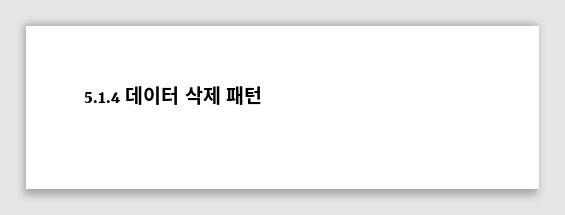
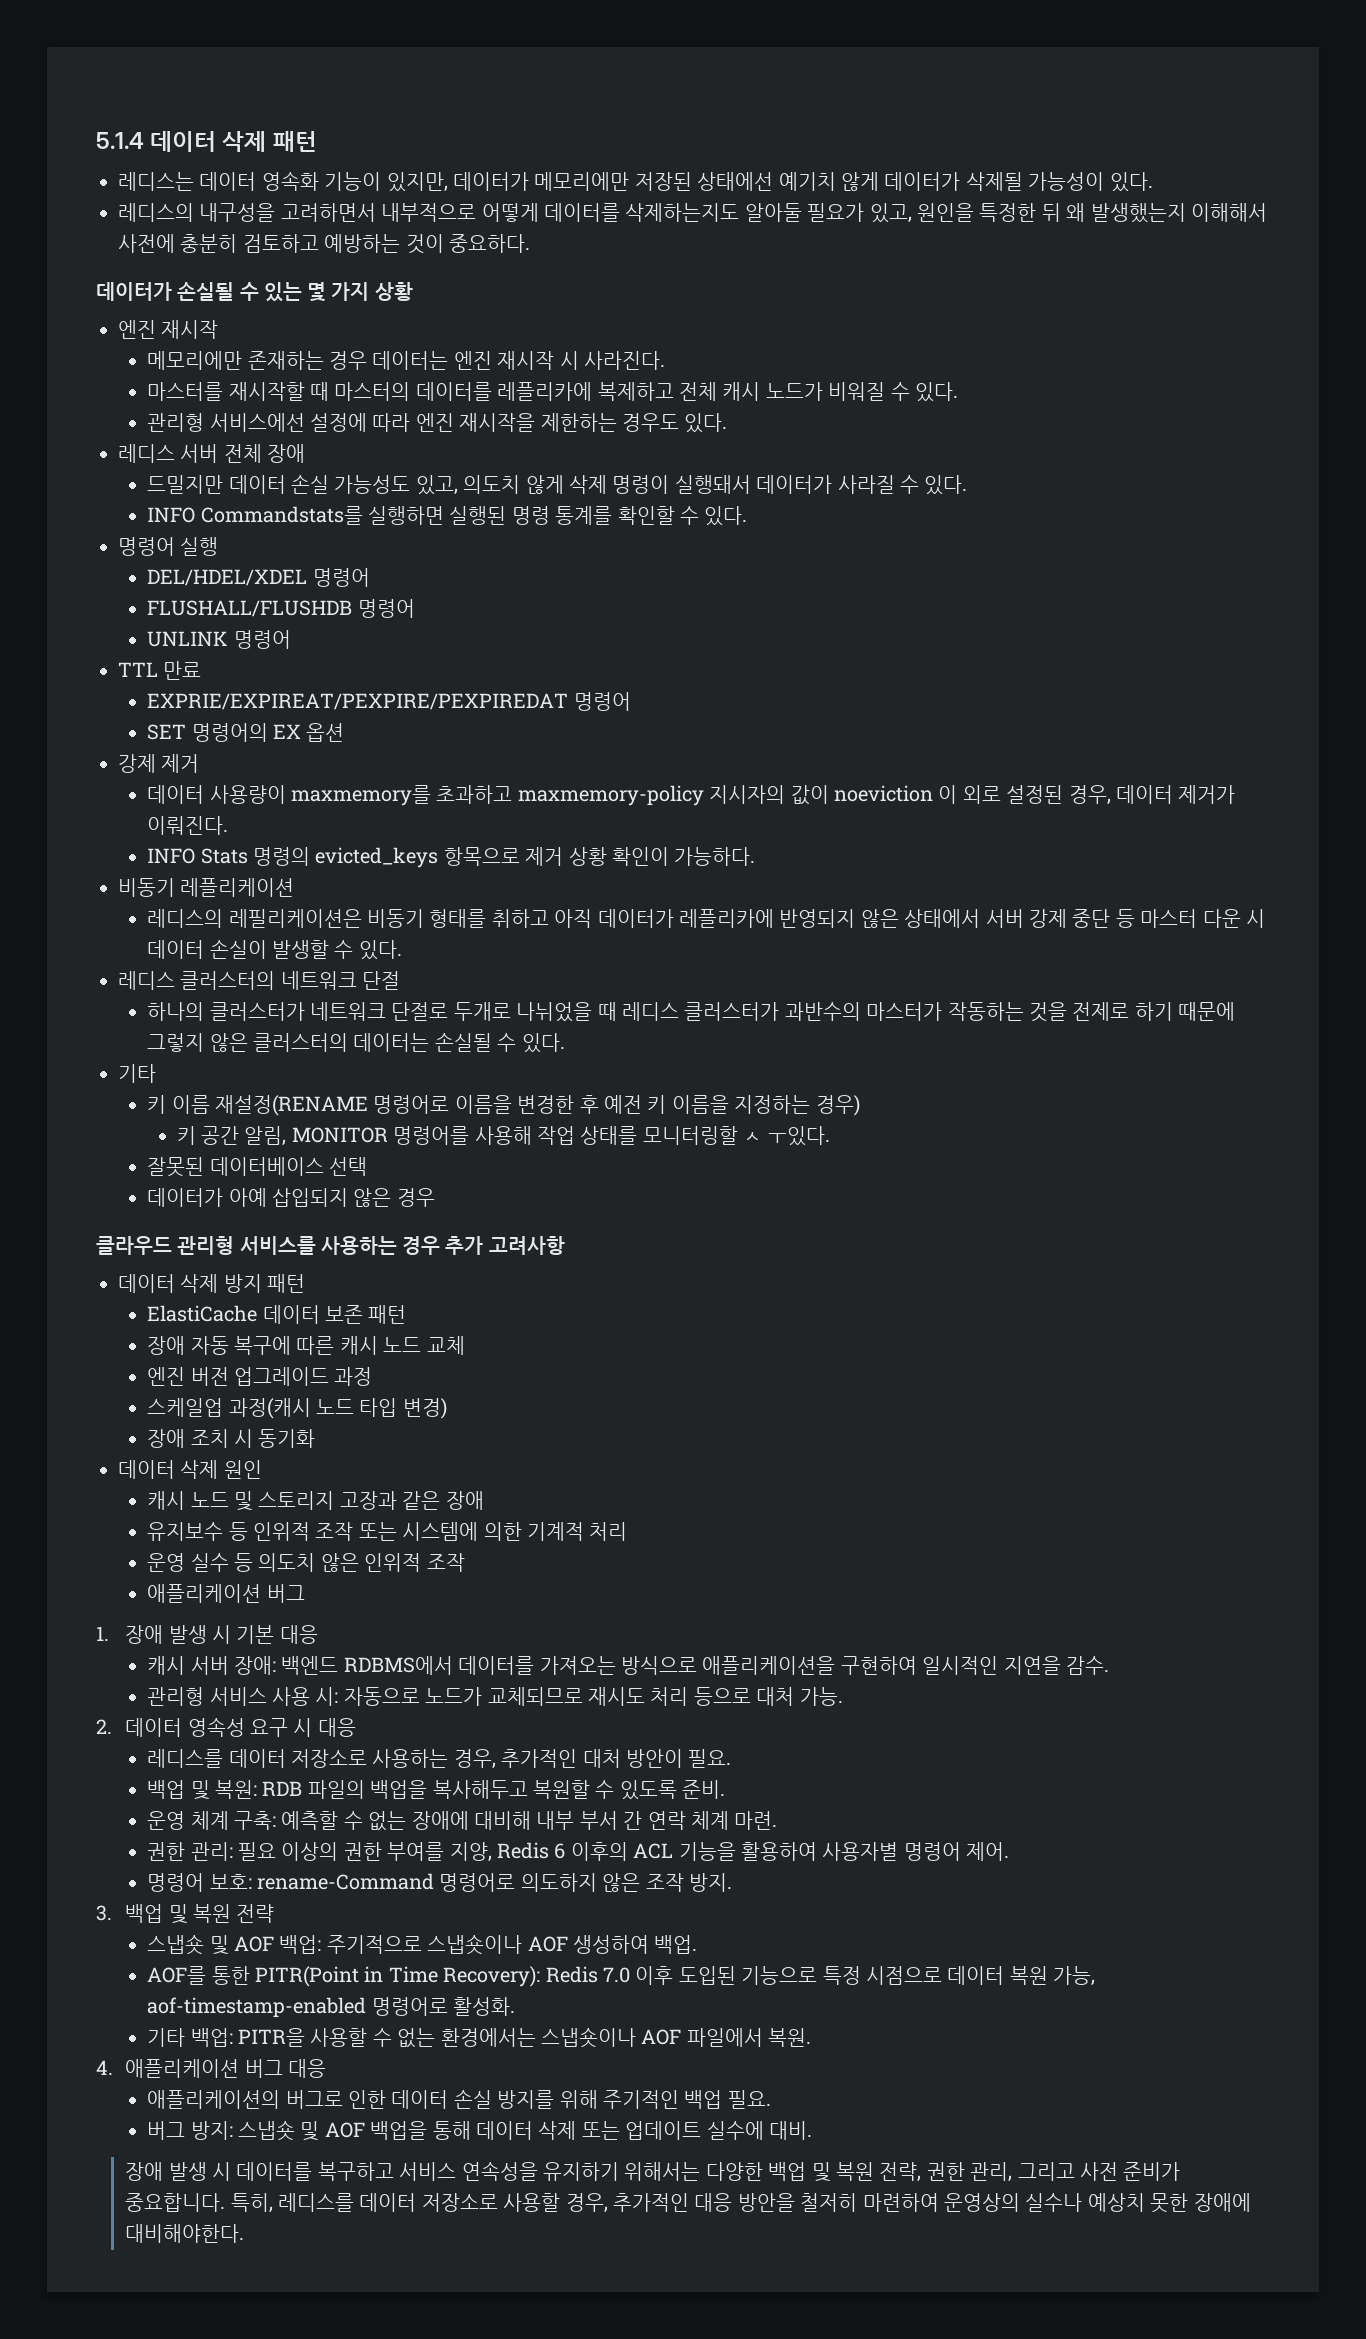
(262, 95) none -> [118,171,1153,192] [118,203,1267,223] [118,234,530,254] [96,282,413,302] [118,320,219,339] [147,351,666,370] [147,382,959,402] [147,413,728,433] [118,444,306,463] [147,474,968,495] [147,506,748,526] [118,537,219,556] [147,568,370,587] [147,599,415,618] [147,630,291,649] [118,661,202,680] [147,692,631,711] [147,723,345,742] [118,754,200,773] [147,785,1236,806] [147,816,229,835] [147,847,756,868] [118,878,295,897] [147,909,1266,928] [147,939,402,960] [118,971,401,990] [147,1002,1236,1022] [147,1032,565,1053] [118,1064,156,1083] [147,1095,860,1116] [176,1126,830,1146] [147,1157,368,1177] [147,1188,435,1207] [96,1236,565,1255] [118,1274,306,1293] [147,1305,407,1324] [147,1336,465,1355] [147,1367,373,1386] [147,1398,447,1419] [147,1429,316,1448] [118,1460,262,1479] [147,1491,484,1511] [147,1522,628,1541] [147,1553,465,1572] [147,1584,305,1603] [96,1625,318,1644] [147,1656,1110,1675] [147,1687,843,1706] [96,1717,356,1737] [147,1749,732,1769] [147,1780,726,1800] [147,1811,778,1831] [147,1842,1010,1862] [147,1873,733,1892] [96,1904,275,1924] [147,1934,698,1955] [147,1966,1096,1987] [147,1997,516,2018] [147,2027,812,2048] [96,2059,327,2078] [147,2089,771,2109] [147,2120,813,2141] [125,2161,1181,2182] [125,2193,1251,2213] [125,2224,245,2243] // 레디스는 데이터 영속화 기능이 있지만, 데이터가 메모리에만 저장된 상태에선 예기치 않게 데이터가 삭제될 가능성이 있다. // 레디스의 내구성을 고려하면서 내부적으로 어떻게 데이터를 삭제하는지도 알아둘 필요가 있고, 원인을 특정한 뒤 왜 발생했는지 이해해서 사전에 충분히 검토하고 예방하는 것이 중요하다. // 데이터가 손실될 수 있는 몇 가지 상황 // 엔진 재시작 // 메모리에만 존재하는 경우 데이터는 엔진 재시작 시 사라진다. // 마스터를 재시작할 때 마스터의 데이터를 레플리카에 복제하고 전체 캐시 노드가 비워질 수 있다. // 관리형 서비스에선 설정에 따라 엔진 재시작을 제한하는 경우도 있다. // 레디스 서버 전체 장애 // 드밀지만 데이터 손실 가능성도 있고, 의도치 않게 삭제 명령이 실행돼서 데이터가 사라질 수 있다. // INFO Commandstats를 실행하면 실행된 명령 통계를 확인할 수 있다. // 명령어 실행 // DEL/HDEL/XDEL 명령어 // FLUSHALL/FLUSHDB 명령어 // UNLINK 명령어 // TTL 만료 // EXPRIE/EXPIREAT/PEXPIRE/PEXPIREDAT 명령어 // SET 명령어의 EX 옵션 // 강제 제거 // 데이터 사용량이 maxmemory를 초과하고 maxmemory-policy 지시자의 값이 noeviction 이 외로 설정된 경우, 데이터 제거가 이뤄진다. // INFO Stats 명령의 evicted_keys 항목으로 제거 상황 확인이 가능하다. // 비동기 레플리케이션 // 레디스의 레필리케이션은 비동기 형태를 취하고 아직 데이터가 레플리카에 반영되지 않은 상태에서 서버 강제 중단 등 마스터 다운 시 데이터 손실이 발생할 수 있다. // 레디스 클러스터의 네트워크 단절 // 하나의 클러스터가 네트워크 단절로 두개로 나뉘었을 때 레디스 클러스터가 과반수의 마스터가 작동하는 것을 전제로 하기 때문에 그렇지 않은 클러스터의 데이터는 손실될 수 있다. // 기타 // 키 이름 재설정(RENAME 명령어로 이름을 변경한 후 예전 키 이름을 지정하는 경우) // 키 공간 알림, MONITOR 명령어를 사용해 작업 상태를 모니터링할 ㅅ ㅜ있다. // 잘못된 데이터베이스 선택 // 데이터가 아예 삽입되지 않은 경우 // 클라우드 관리형 서비스를 사용하는 경우 추가 고려사항 // 데이터 삭제 방지 패턴 // ElastiCache 데이터 보존 패턴 // 장애 자동 복구에 따른 캐시 노드 교체 // 엔진 버전 업그레이드 과정 // 스케일업 과정(캐시 노드 타입 변경) // 장애 조치 시 동기화 // 데이터 삭제 원인 // 캐시 노드 및 스토리지 고장과 같은 장애 // 유지보수 등 인위적 조작 또는 시스템에 의한 기계적 처리 // 운영 실수 등 의도치 않은 인위적 조작 // 애플리케이션 버그 // 1. 장애 발생 시 기본 대응 // 캐시 서버 장애: 백엔드 RDBMS에서 데이터를 가져오는 방식으로 애플리케이션을 구현하여 일시적인 지연을 감수. // 관리형 서비스 사용 시: 자동으로 노드가 교체되므로 재시도 처리 등으로 대처 가능. // 2. 데이터 영속성 요구 시 대응 // 레디스를 데이터 저장소로 사용하는 경우, 추가적인 대처 방안이 필요. // 백업 및 복원: RDB 파일의 백업을 복사해두고 복원할 수 있도록 준비. // 운영 체계 구축: 예측할 수 없는 장애에 대비해 내부 부서 간 연락 체계 마련. // 권한 관리: 필요 이상의 권한 부여를 지양, Redis 6 이후의 ACL 기능을 활용하여 사용자별 명령어 제어. // 명령어 보호: rename-Command 명령어로 의도하지 않은 조작 방지. // 3. 백업 및 복원 전략 // 스냅숏 및 AOF 백업: 주기적으로 스냅숏이나 AOF 생성하여 백업. // AOF를 통한 PITR(Point in Time Recovery): Redis 7.0 이후 도입된 기능으로 특정 시점으로 데이터 복원 가능, aof-timestamp-enabled 명령어로 활성화. // 기타 백업: PITR을 사용할 수 없는 환경에서는 스냅숏이나 AOF 파일에서 복원. // 4. 애플리케이션 버그 대응 // 애플리케이션의 버그로 인한 데이터 손실 방지를 위해 주기적인 백업 필요. // 버그 방지: 스냅숏 및 AOF 백업을 통해 데이터 삭제 또는 업데이트 실수에 대비. // 장애 발생 시 데이터를 복구하고 서비스 연속성을 유지하기 위해서는 다양한 백업 및 복원 전략, 권한 관리, 그리고 사전 준비가 중요합니다. 특히, 레디스를 데이터 저장소로 사용할 경우, 추가적인 대응 방안을 철저히 마련하여 운영상의 실수나 예상치 못한 장애에 대비해야한다.

